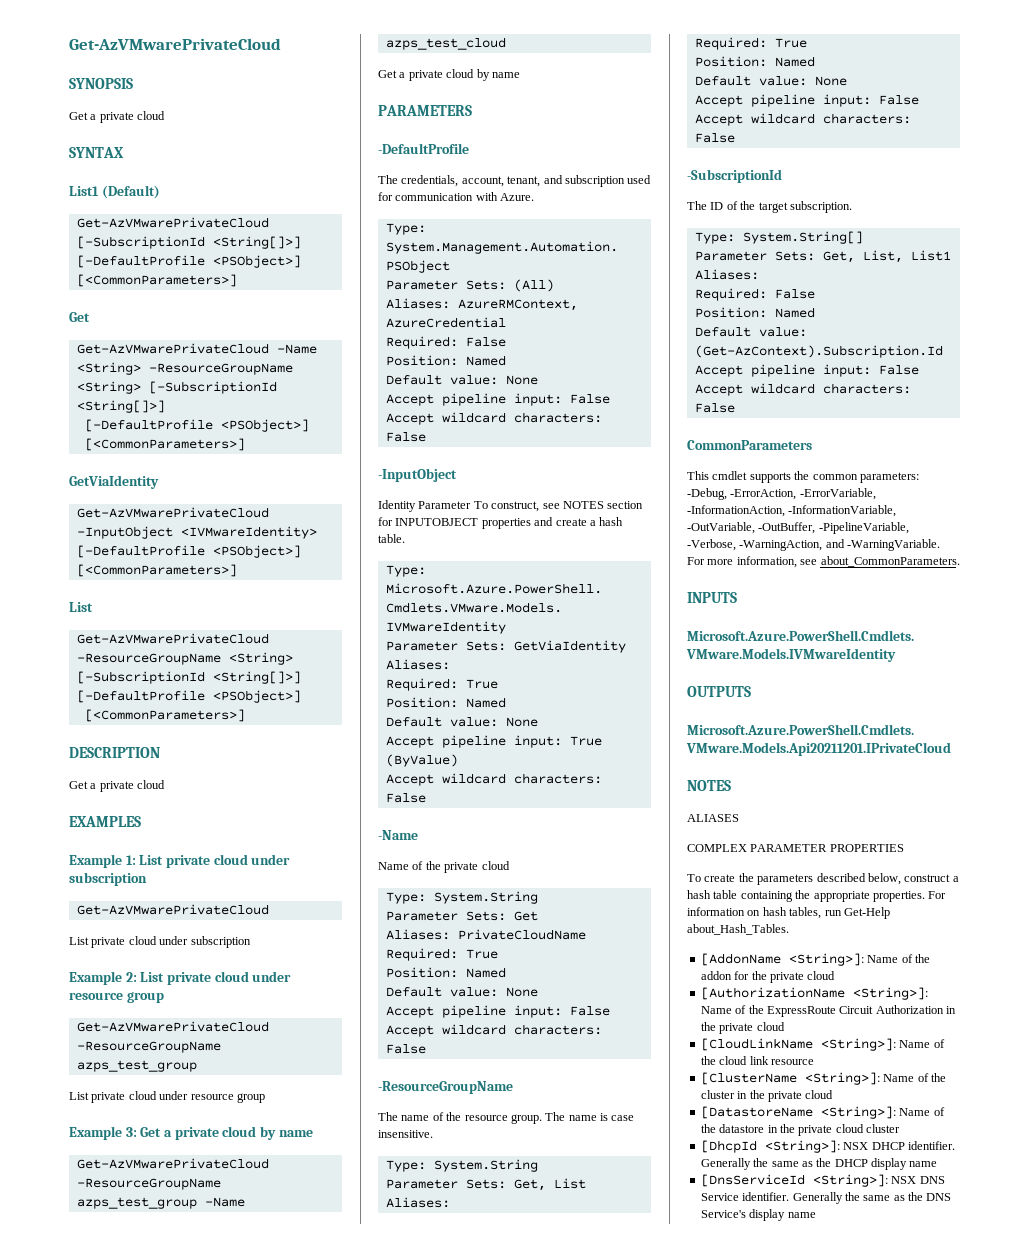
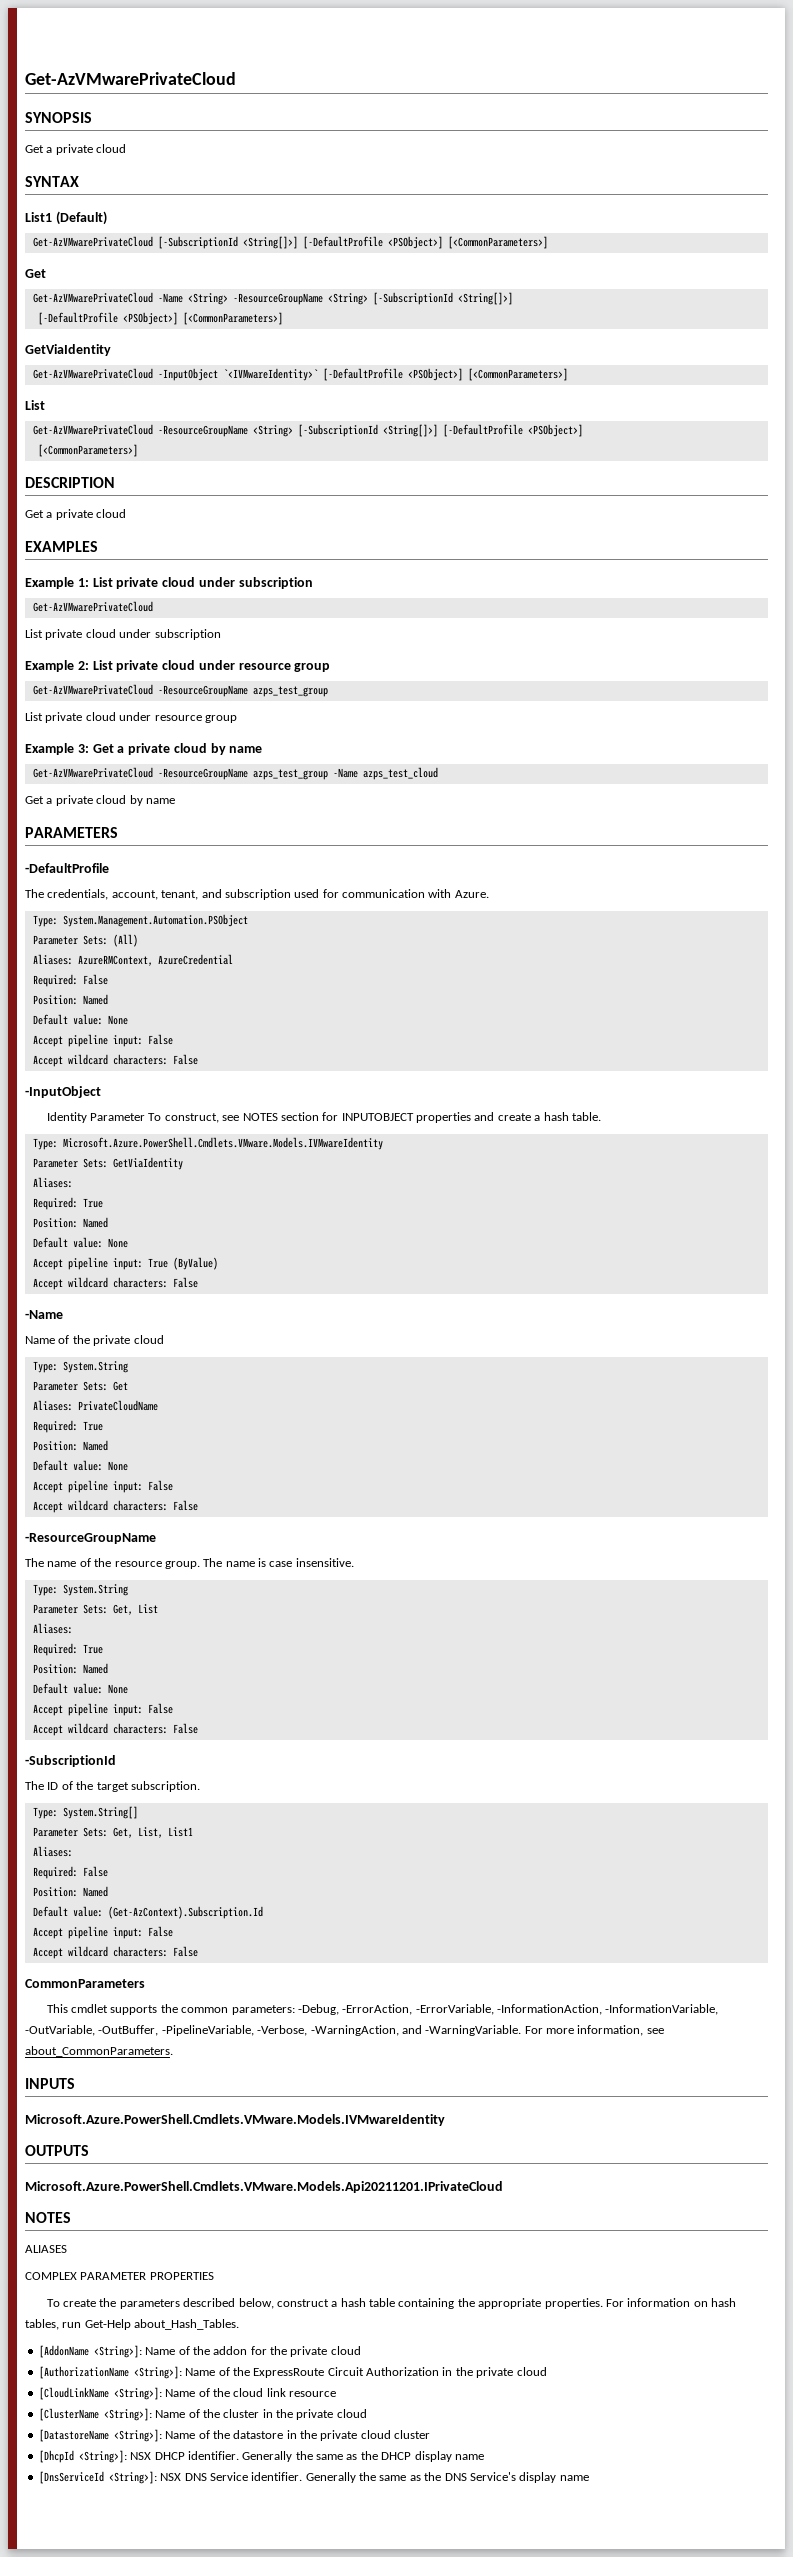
[180,526,317,539] <IVMwareIdentity> -> [222,368,318,381] `<IVMwareIdentity>`

